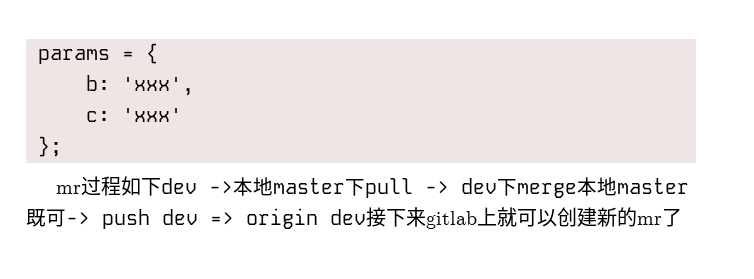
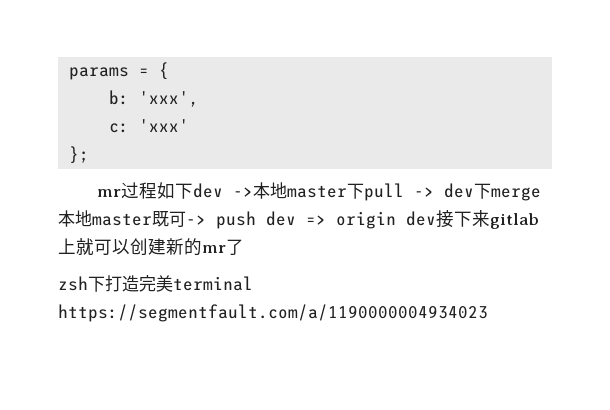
(682, 217) none -> [58,275,253,292] [58,304,488,322] // zsh下打造完美terminal https://segmentfault.com/a/1190000004934023

